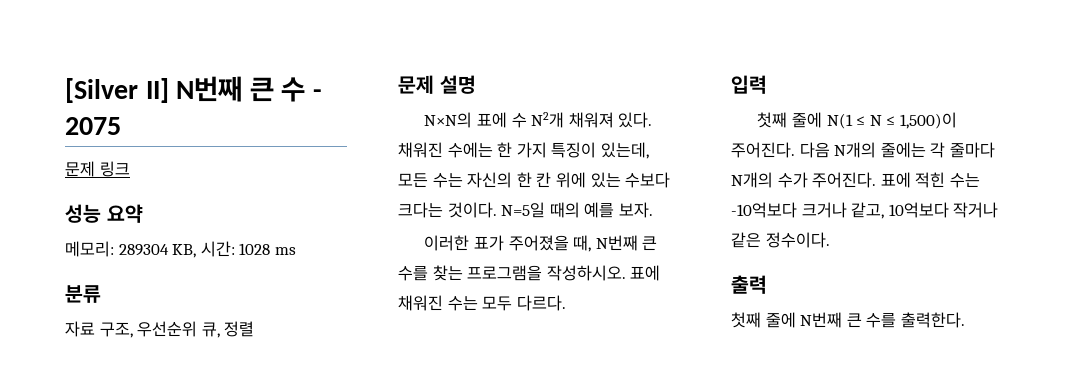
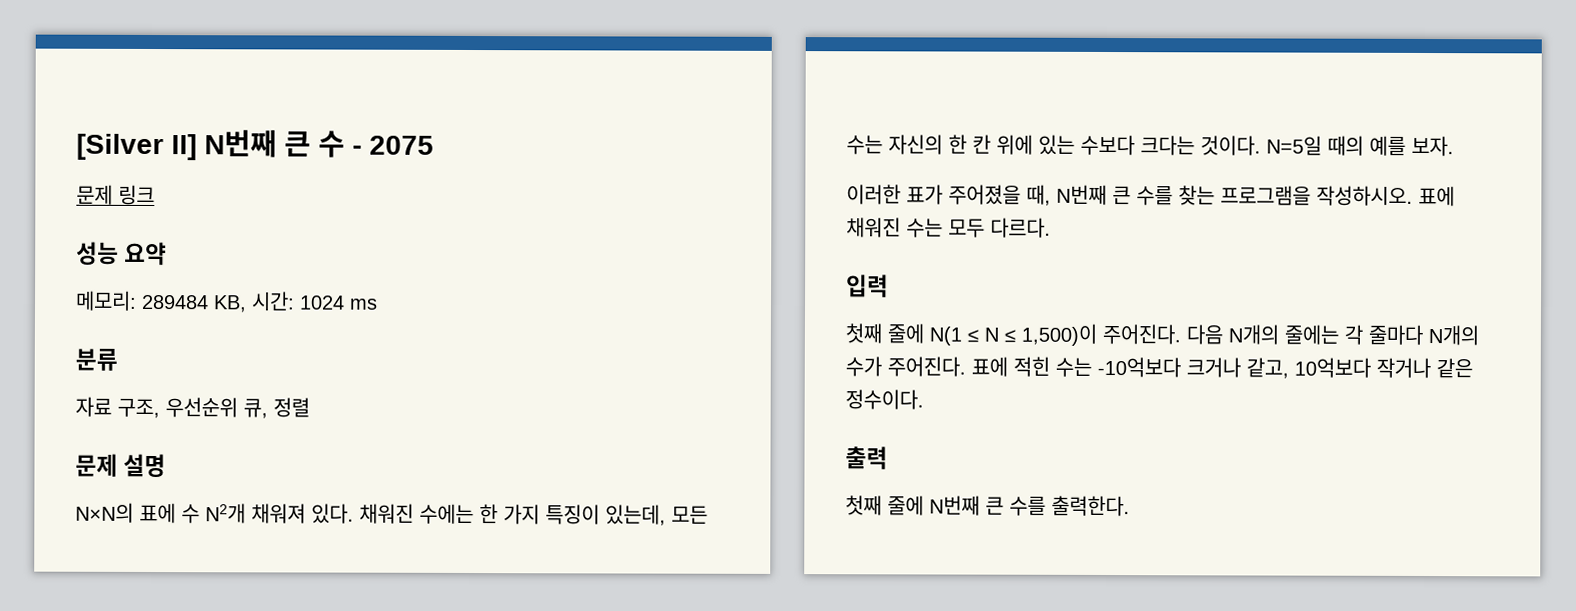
[118,244,169,256] 289304 -> [141,294,209,310] 289484
[239,243,271,255] 1028 -> [299,295,345,310] 1024

